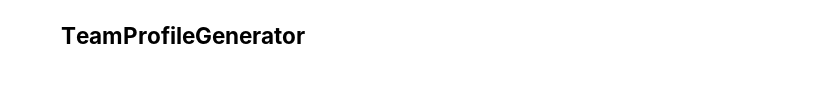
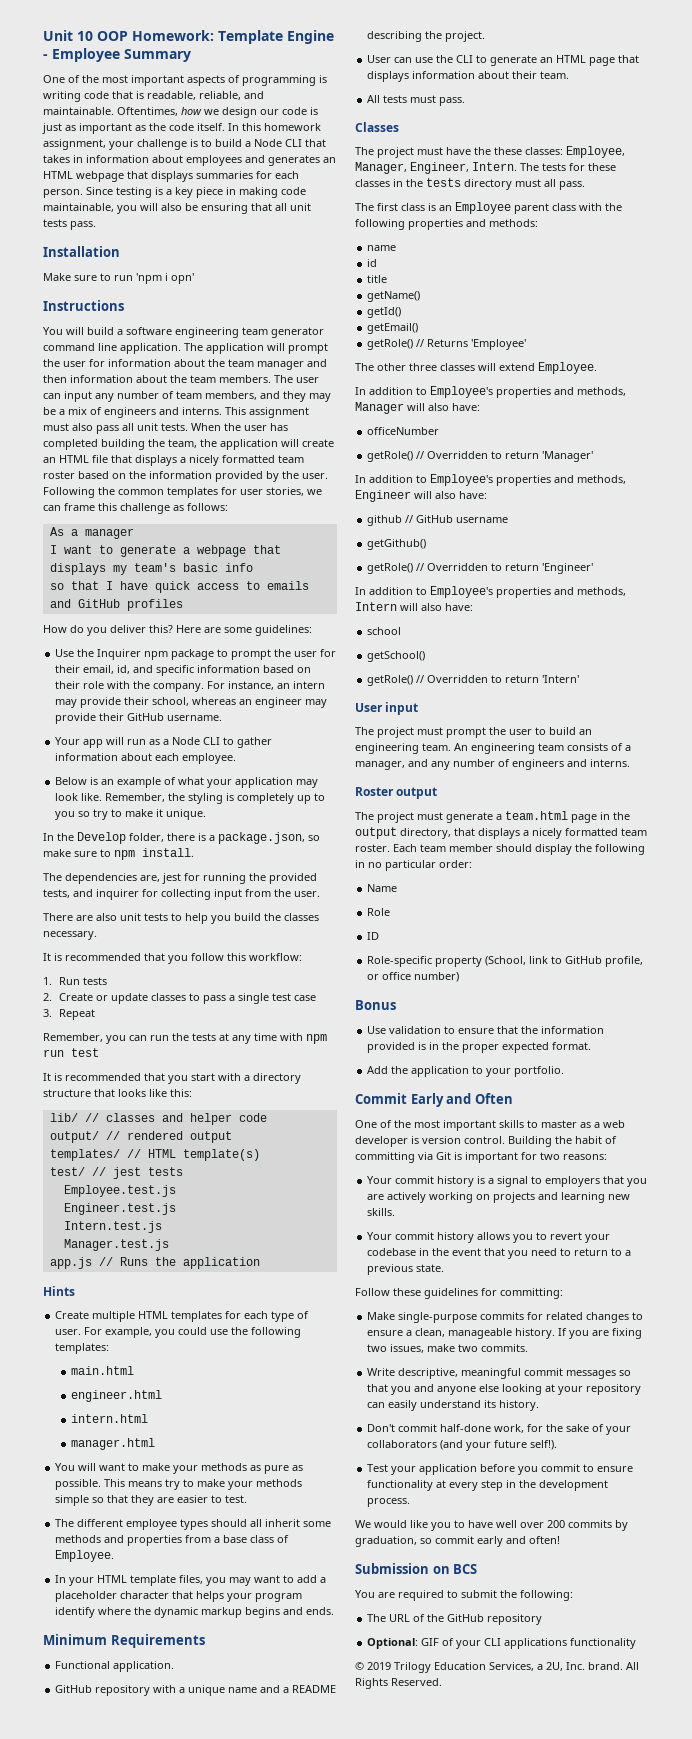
[61,26,305,44] TeamProfileGenerator -> [43,30,334,44] [43,48,191,62] [43,75,327,86] [43,91,264,102] [43,107,318,118] [42,123,321,134] [43,139,326,150] [43,155,336,166] [43,171,299,182] [43,187,306,198] [43,203,311,214] [43,219,96,230] [43,246,120,257] [43,273,194,284] [43,300,124,311] [43,327,324,338] [43,343,328,354] [43,359,327,370] [43,375,319,383] [43,391,331,402] [43,407,309,418] [43,423,288,434] [43,439,334,450] [43,455,304,466] [43,471,328,482] [43,487,322,498] [43,503,228,514] [49,527,134,539] [49,545,281,557] [49,563,253,575] [49,581,309,593] [49,599,183,611] [43,625,312,636] [55,649,337,660] [55,665,312,676] [55,681,326,692] [55,697,328,708] [55,713,223,724] [55,737,273,748] [55,753,237,764] [55,777,319,788] [55,793,326,804] [55,809,207,820] [43,832,320,844] [43,848,194,860] [43,873,317,884] [43,889,320,900] [43,913,319,924] [43,931,97,940] [43,953,302,964] [43,977,107,985] [43,993,316,1004] [43,1009,95,1020] [43,1033,327,1044] [43,1048,99,1057] [43,1073,301,1084] [43,1089,192,1097] [49,1113,267,1125] [49,1131,232,1143] [49,1149,260,1161] [49,1167,183,1179] [63,1185,176,1197] [63,1203,176,1215] [63,1221,162,1233] [63,1239,169,1251] [49,1257,260,1269] [43,1286,75,1296] [55,1311,310,1322] [55,1327,302,1338] [55,1343,110,1354] [71,1366,135,1375] [71,1390,163,1402] [71,1414,149,1423] [71,1438,156,1450] [55,1463,304,1474] [55,1479,303,1490] [55,1495,248,1506] [55,1519,332,1530] [55,1535,290,1546] [55,1550,115,1562] [55,1575,327,1586] [55,1591,303,1602] [55,1607,335,1618] [43,1634,205,1648] [55,1661,175,1672] [55,1685,337,1696] [367,31,486,42] [367,55,640,66] [367,71,570,82] [367,95,466,106] [355,122,399,132] [355,146,625,158] [355,162,616,174] [355,178,585,190] [355,202,622,214] [355,219,538,230] [367,245,397,251] [367,259,378,267] [367,275,388,283] [367,291,421,302] [367,307,402,318] [367,323,419,334] [367,339,527,350] [355,362,597,374] [355,386,626,398] [355,402,480,414] [367,427,440,435] [367,451,594,462] [355,474,626,486] [355,490,487,502] [367,515,509,526] [367,539,427,550] [367,563,594,574] [355,586,626,598] [355,602,473,611] [367,627,402,635] [367,651,426,662] [367,675,580,686] [355,702,419,715] [355,727,592,738] [355,743,631,754] [355,759,630,770] [355,787,438,799] [355,811,630,823] [355,827,647,839] [355,844,645,855] [355,860,472,871] [367,884,398,892] [367,908,391,916] [367,932,380,940] [367,956,644,967] [367,972,460,982] [355,1000,396,1010] [367,1026,605,1034] [367,1042,592,1053] [367,1066,565,1077] [355,1093,513,1107] [355,1120,625,1131] [355,1136,617,1147] [355,1152,607,1163] [367,1176,648,1187] [367,1192,631,1203] [367,1208,396,1216] [367,1232,611,1243] [367,1248,632,1259] [367,1264,445,1275] [355,1288,563,1299] [367,1312,644,1323] [367,1328,643,1339] [367,1344,529,1353] [367,1368,632,1379] [367,1384,642,1395] [367,1400,540,1411] [367,1424,632,1435] [367,1440,558,1451] [367,1464,634,1475] [367,1480,609,1491] [367,1498,411,1507] [355,1520,628,1531] [355,1536,560,1547] [355,1563,478,1574] [355,1590,573,1601] [367,1614,543,1625] [367,1638,637,1649] [355,1662,639,1673] [355,1678,442,1689] Unit 10 OOP Homework: Template Engine - Employee Summary // One of the most important aspects of programming is writing code that is readable, reliable, and maintainable. Oftentimes, how we design our code is just as important as the code itself. In this homework assignment, your challenge is to build a Node CLI that takes in information about employees and generates an HTML webpage that displays summaries for each person. Since testing is a key piece in making code maintainable, you will also be ensuring that all unit tests pass. // Installation // Make sure to run 'npm i opn' // Instructions // You will build a software engineering team generator command line application. The application will prompt the user for information about the team manager and then information about the team members. The user can input any number of team members, and they may be a mix of engineers and interns. This assignment must also pass all unit tests. When the user has completed building the team, the application will create an HTML file that displays a nicely formatted team roster based on the information provided by the user. Following the common templates for user stories, we can frame this challenge as follows: // As a manager // I want to generate a webpage that displays my team's basic info // so that I have quick access to emails and GitHub profiles // How do you deliver this? Here are some guidelines: // Use the Inquirer npm package to prompt the user for their email, id, and specific information based on their role with the company. For instance, an intern may provide their school, whereas an engineer may provide their GitHub username. // Your app will run as a Node CLI to gather information about each employee. // Below is an example of what your application may look like. Remember, the styling is completely up to you so try to make it unique. // In the Develop folder, there is a package.json, so make sure to npm install. // The dependencies are, jest for running the provided tests, and inquirer for collecting input from the user. // There are also unit tests to help you build the classes necessary. // It is recommended that you follow this workflow: // 1. Run tests // 2. Create or update classes to pass a single test case // 3. Repeat // Remember, you can run the tests at any time with npm run test // It is recommended that you start with a directory structure that looks like this: // lib/ // classes and helper code // output/ // rendered output // templates/ // HTML template(s) // test/ // jest tests // Employee.test.js // Engineer.test.js // Intern.test.js // Manager.test.js // app.js // Runs the application // Hints // Create multiple HTML templates for each type of user. For example, you could use the following templates: // main.html // engineer.html // intern.html // manager.html // You will want to make your methods as pure as possible. This means try to make your methods simple so that they are easier to test. // The different employee types should all inherit some methods and properties from a base class of Employee. // In your HTML template files, you may want to add a placeholder character that helps your program identify where the dynamic markup begins and ends. // Minimum Requirements // Functional application. // GitHub repository with a unique name and a README describing the project. // User can use the CLI to generate an HTML page that displays information about their team. // All tests must pass. // Classes // The project must have the these classes: Employee, Manager, Engineer, Intern. The tests for these classes in the tests directory must all pass. // The first class is an Employee parent class with the following properties and methods: // name // id // title // getName() // getId() // getEmail() // getRole() // Returns 'Employee' // The other three classes will extend Employee. // In addition to Employee's properties and methods, Manager will also have: // officeNumber // getRole() // Overridden to return 'Manager' // In addition to Employee's properties and methods, Engineer will also have: // github // GitHub username // getGithub() // getRole() // Overridden to return 'Engineer' // In addition to Employee's properties and methods, Intern will also have: // school // getSchool() // getRole() // Overridden to return 'Intern' // User input // The project must prompt the user to build an engineering team. An engineering team consists of a manager, and any number of engineers and interns. // Roster output // The project must generate a team.html page in the output directory, that displays a nicely formatted team roster. Each team member should display the following in no particular order: // Name // Role // ID // Role-specific property (School, link to GitHub profile, or office number) // Bonus // Use validation to ensure that the information provided is in the proper expected format. // Add the application to your portfolio. // Commit Early and Often // One of the most important skills to master as a web developer is version control. Building the habit of committing via Git is important for two reasons: // Your commit history is a signal to employers that you are actively working on projects and learning new skills. // Your commit history allows you to revert your codebase in the event that you need to return to a previous state. // Follow these guidelines for committing: // Make single-purpose commits for related changes to ensure a clean, manageable history. If you are fixing two issues, make two commits. // Write descriptive, meaningful commit messages so that you and anyone else looking at your repository can easily understand its history. // Don't commit half-done work, for the sake of your collaborators (and your future self!). // Test your application before you commit to ensure functionality at every step in the development process. // We would like you to have well over 200 commits by graduation, so commit early and often! // Submission on BCS // You are required to submit the following: // The URL of the GitHub repository // Optional: GIF of your CLI applications functionality // © 2019 Trilogy Education Services, a 2U, Inc. brand. All Rights Reserved.

